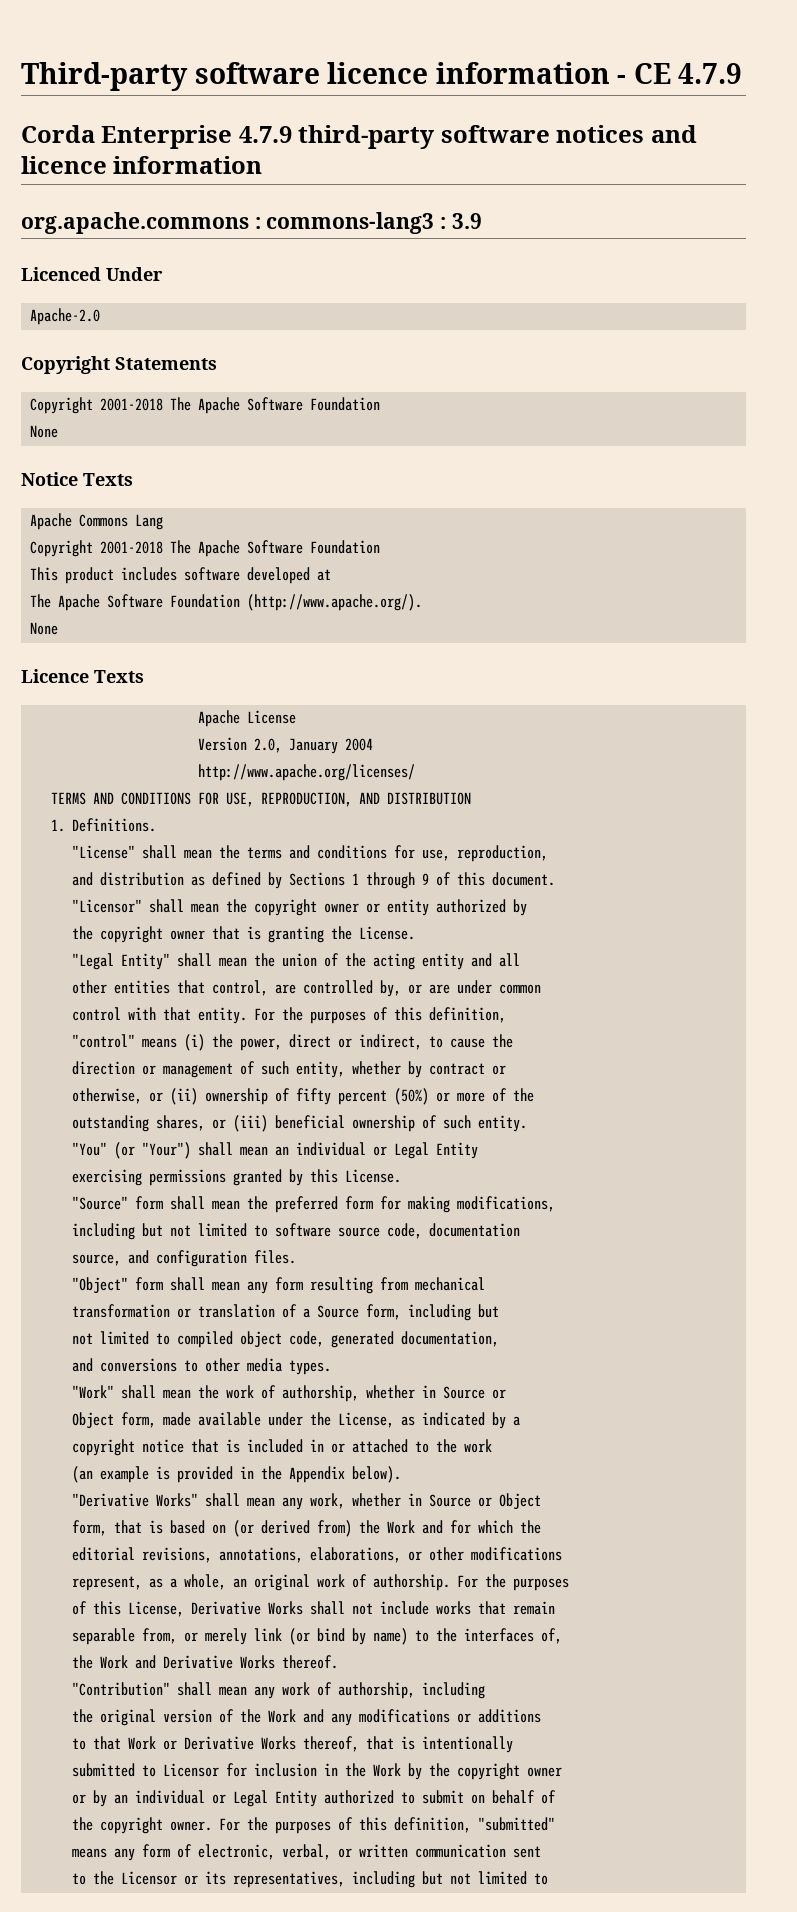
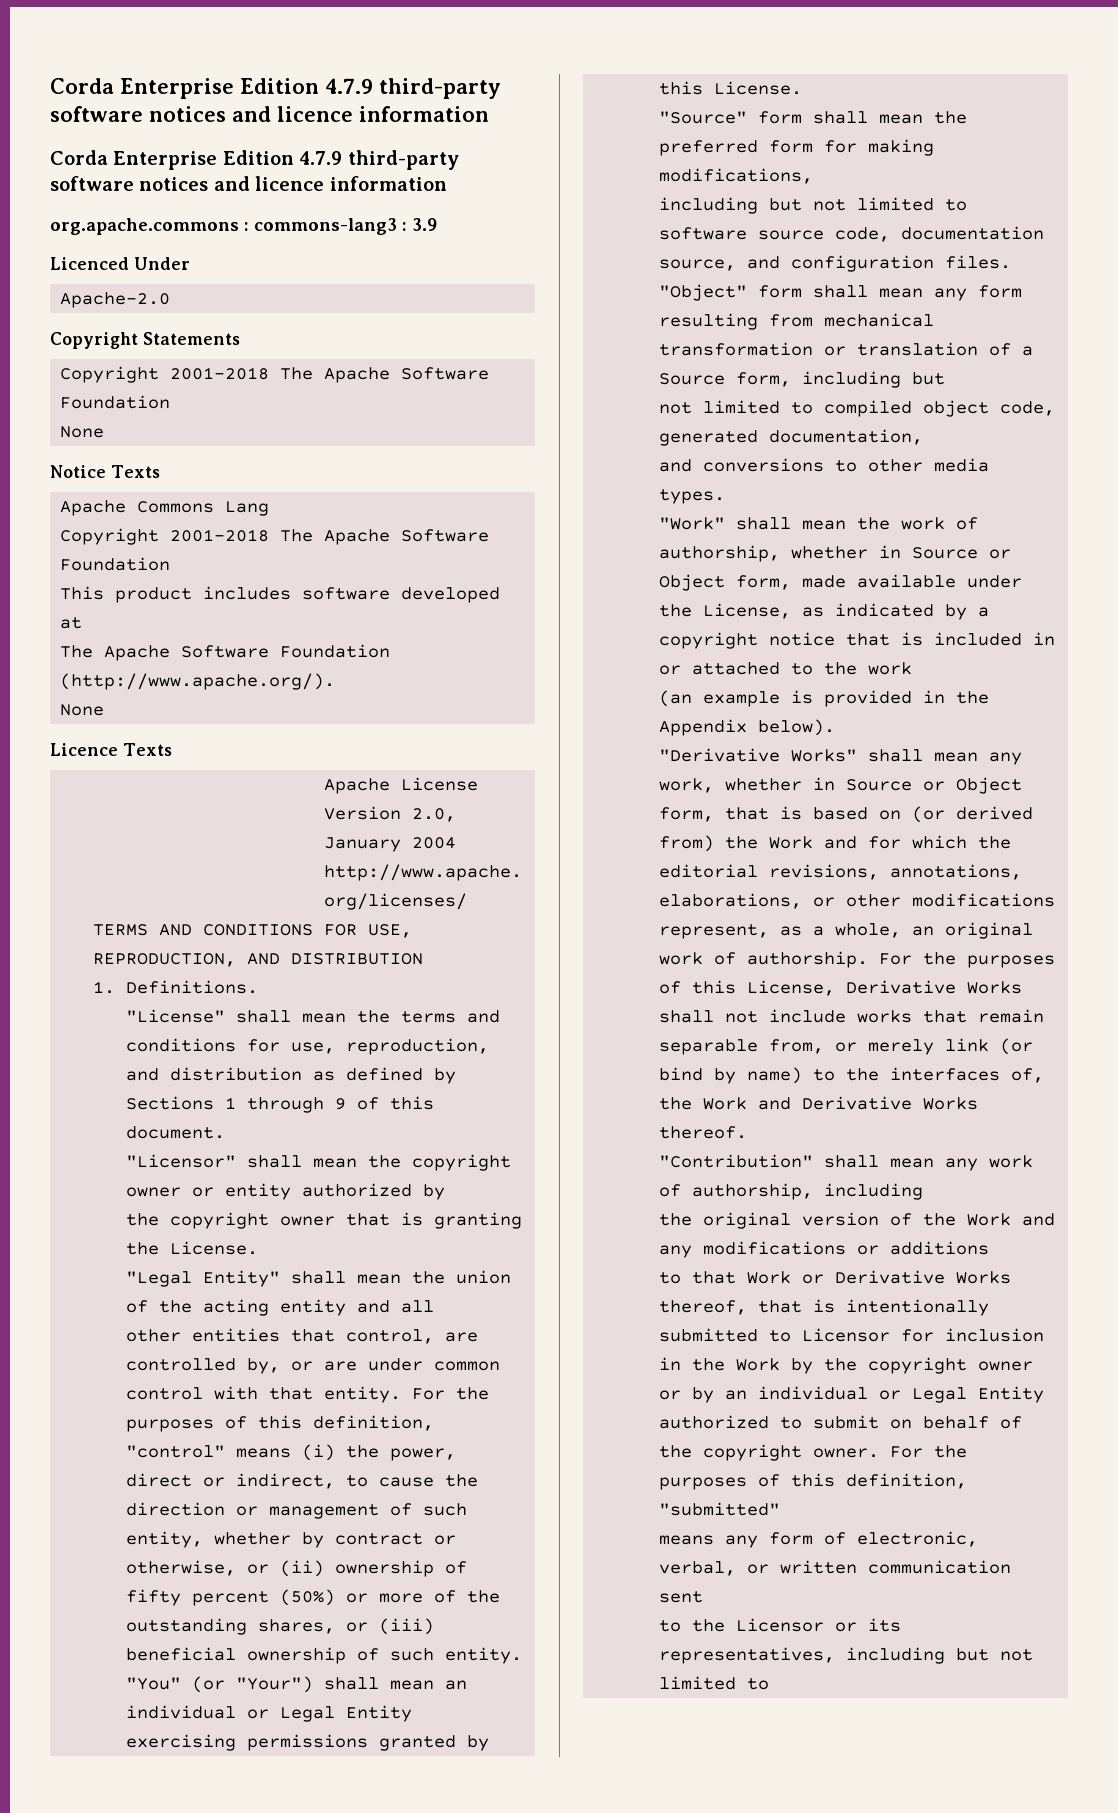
[21,62,743,91] [21,125,233,149] Third-party software licence information - CE 4.7.9 // Corda Enterprise -> [50,78,501,99] [50,106,489,122] [50,150,294,170] Corda Enterprise Edition 4.7.9 third-party software notices and licence information // Corda Enterprise Edition

